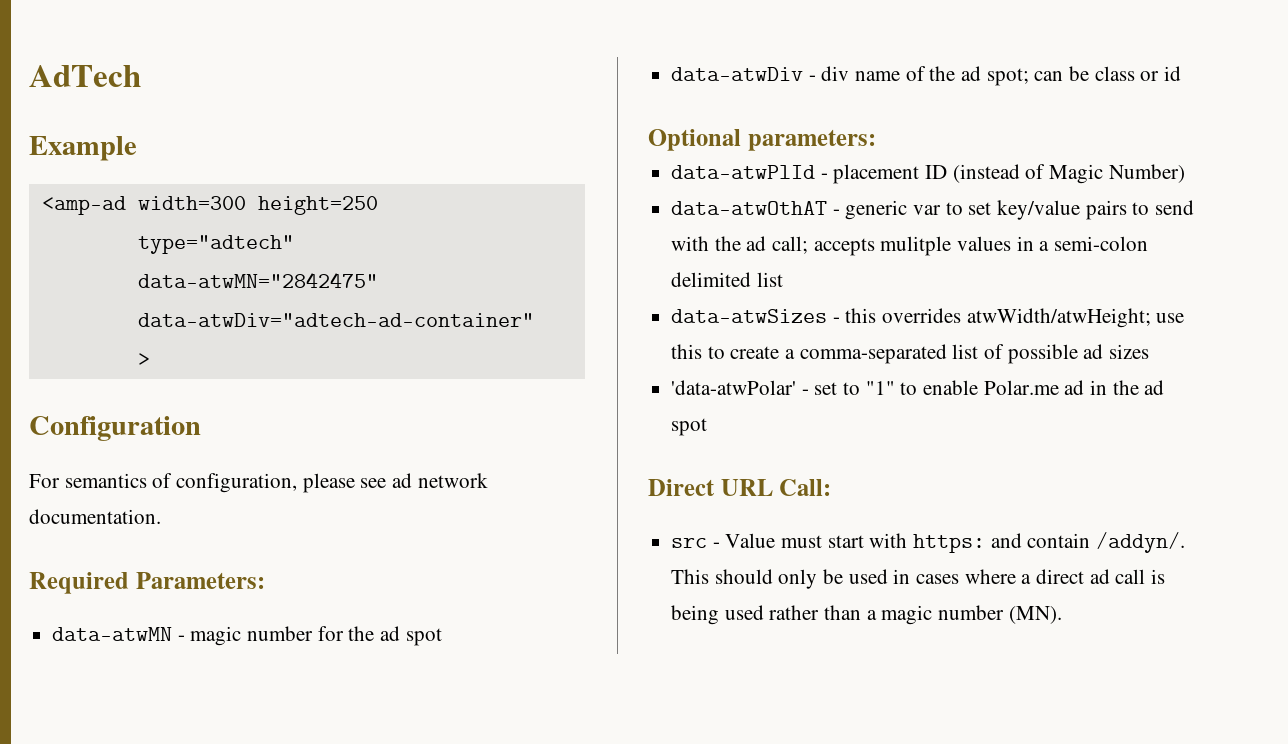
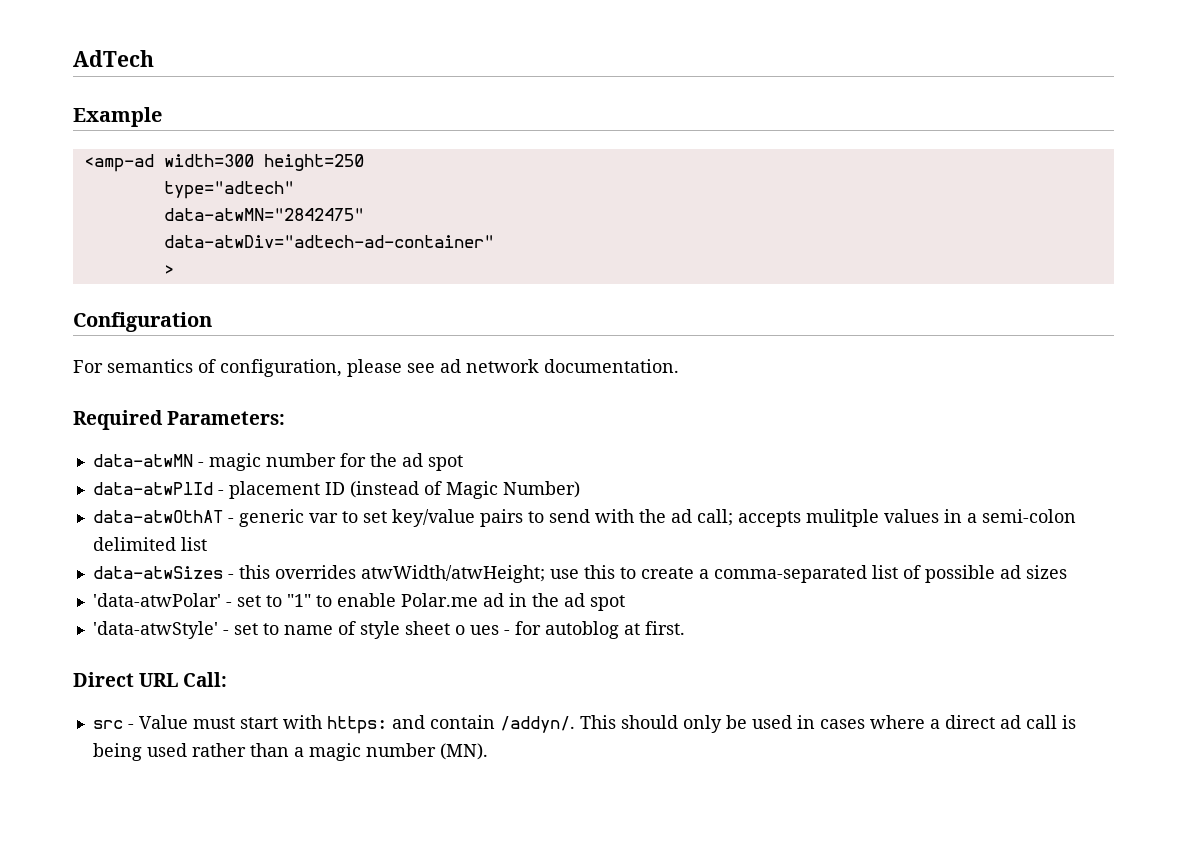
[671,66,1182,86] [648,129,876,151] // data-atwDiv - div name of the ad spot; can be class or id // Optional parameters: -> (463, 463) none
(708, 427) none -> [92,621,685,639] // 'data-atwStyle' - set to name of style sheet o ues - for autoblog at first.

